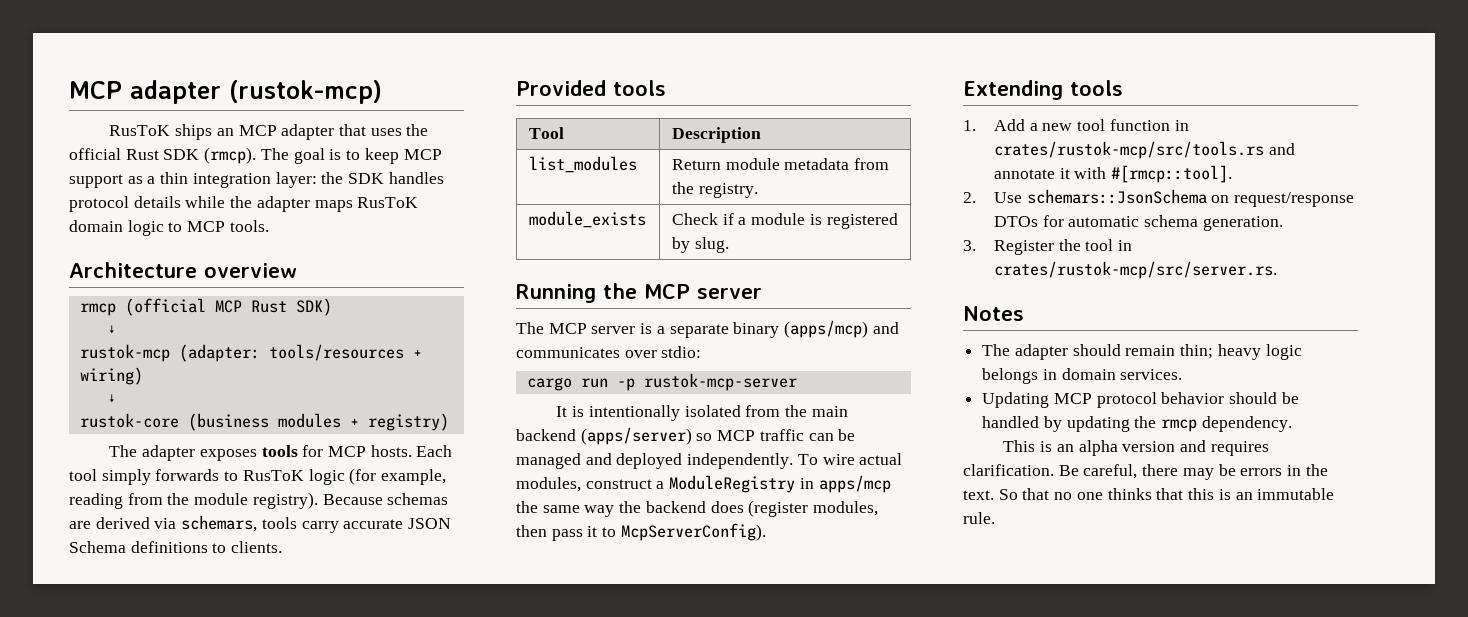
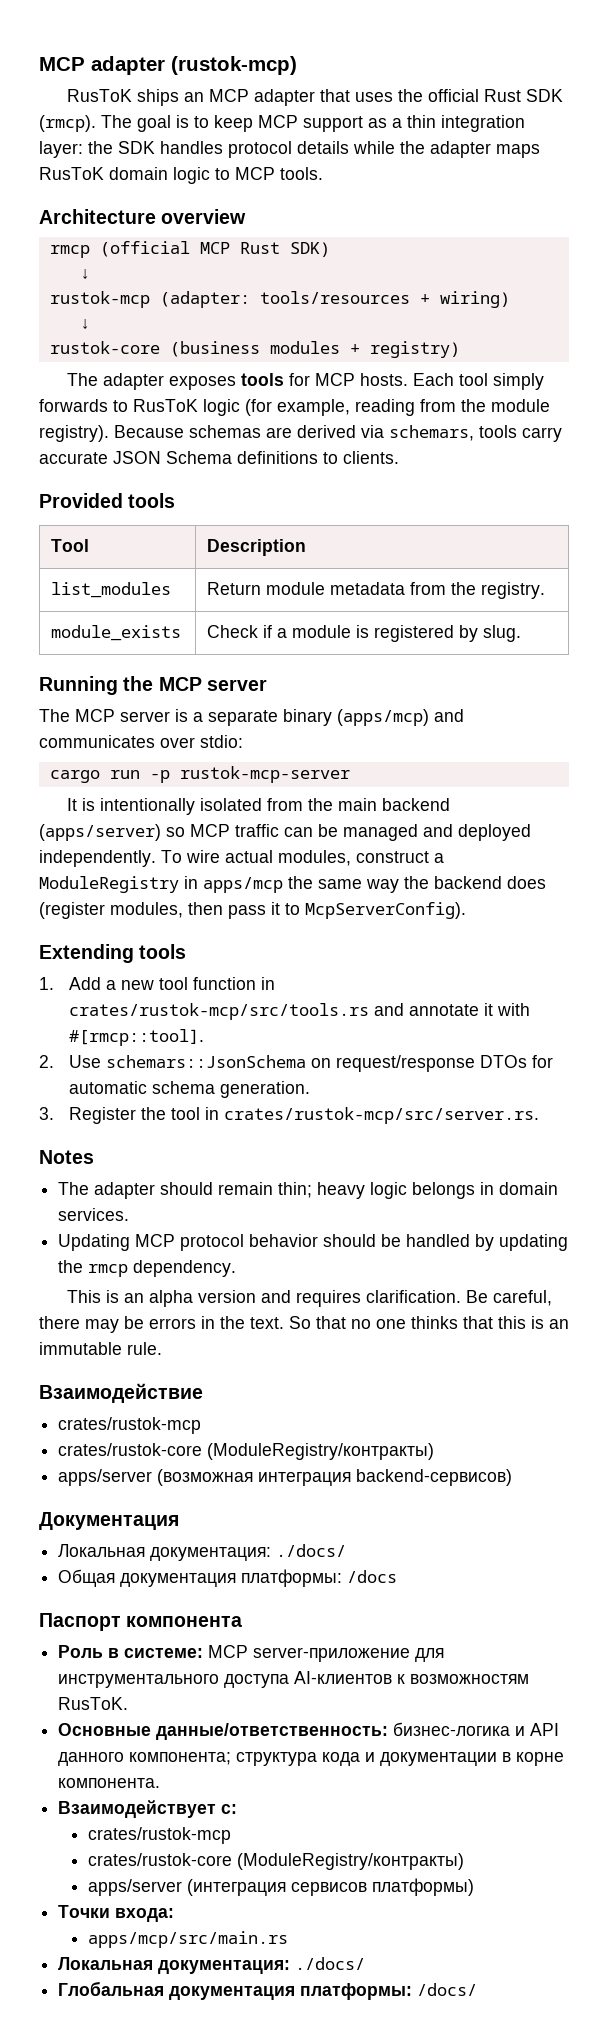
(995, 518) none -> [39,1383,203,1403] [58,1417,202,1434] [58,1443,435,1460] [58,1469,513,1486] [39,1512,179,1530] [58,1544,347,1561] [58,1569,398,1587] [39,1613,243,1631] [58,1645,445,1662] [58,1671,530,1688] [58,1697,129,1710] [58,1722,560,1740] [58,1752,565,1766] [58,1778,161,1788] [58,1800,238,1818] [87,1827,231,1844] [87,1853,464,1870] [87,1878,474,1896] [58,1905,175,1922] [87,1931,288,1948] [58,1957,366,1974] [58,1981,478,2000] // Взаимодействие // crates/rustok-mcp // crates/rustok-core (ModuleRegistry/контракты) // apps/server (возможная интеграция backend-сервисов) // Документация // Локальная документация: ./docs/ // Общая документация платформы: /docs // Паспорт компонента // Роль в системе: MCP server-приложение для инструментального доступа AI-клиентов к возможностям RusToK. // Основные данные/ответственность: бизнес-логика и API данного компонента; структура кода и документации в корне компонента. // Взаимодействует с: // crates/rustok-mcp // crates/rustok-core (ModuleRegistry/контракты) // apps/server (интеграция сервисов платформы) // Точки входа: // apps/mcp/src/main.rs // Локальная документация: ./docs/ // Глобальная документация платформы: /docs/

